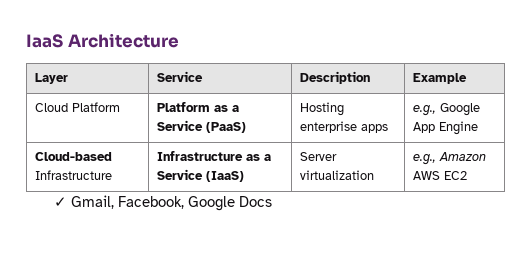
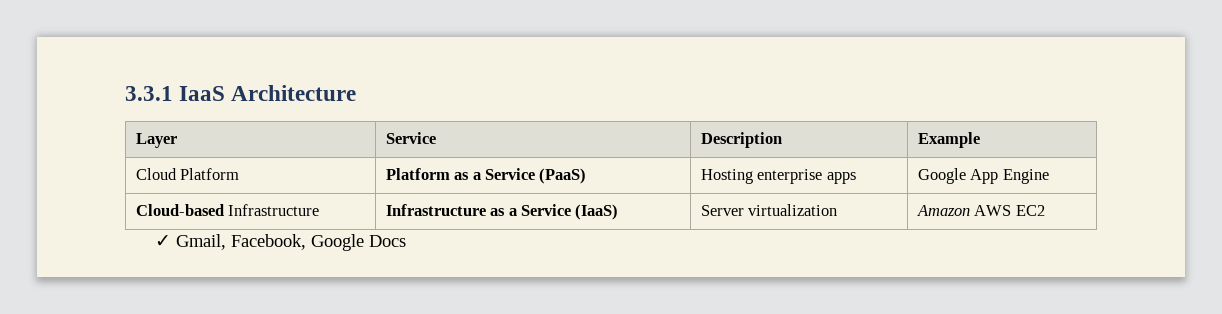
(26, 41) none -> [125,86,173,101] 3.3.1
[412,105,436,116] e.g., -> (856, 178) none
[412,154,436,165] e.g., -> (838, 210) none

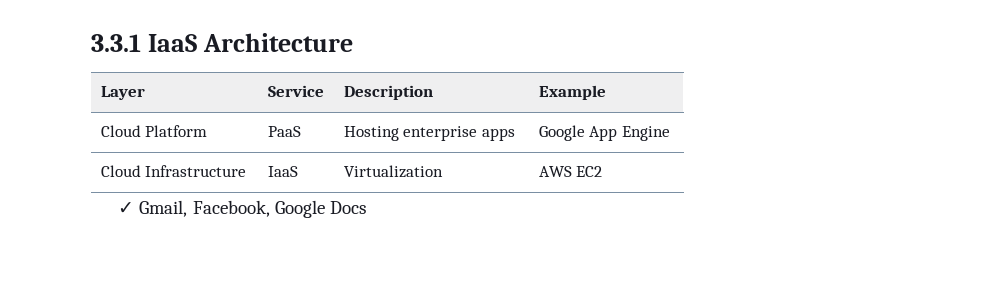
[385,168,587,184] Platform as a Service (PaaS) -> [267,126,301,137] PaaS
[135,204,224,216] Cloud-based -> [100,165,141,177] Cloud
[385,204,619,220] [700,204,838,216] [916,205,970,216] Infrastructure as a Service (IaaS) | Server virtualization | Amazon -> [267,166,298,177] [343,165,443,178] IaaS | Virtualization |

